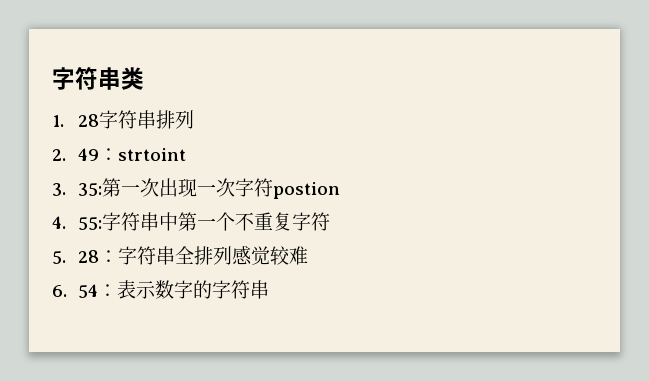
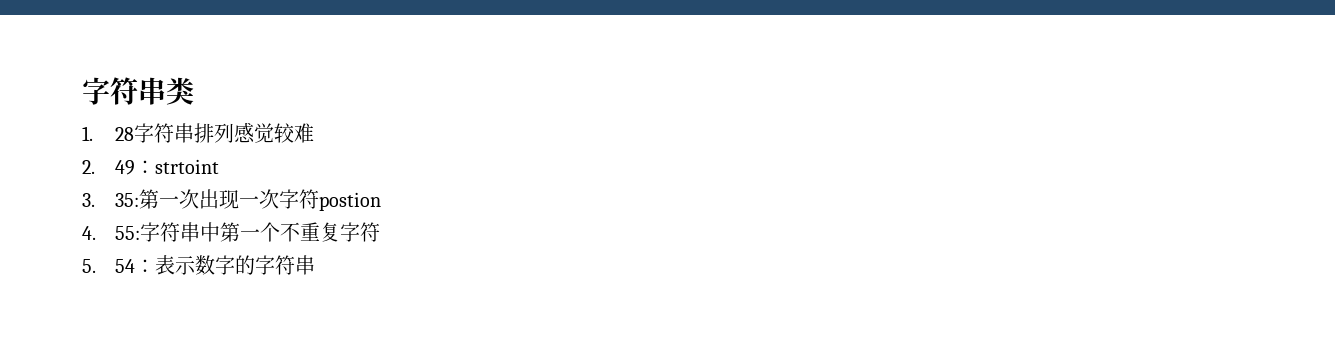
(195, 119) none -> [234,122,315,143] 感觉较难
[78,246,309,265] [52,285,67,297] 28：字符串全排列感觉较难 // 6. -> (96, 266) none

